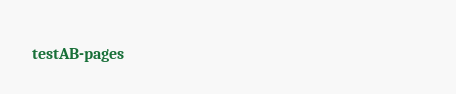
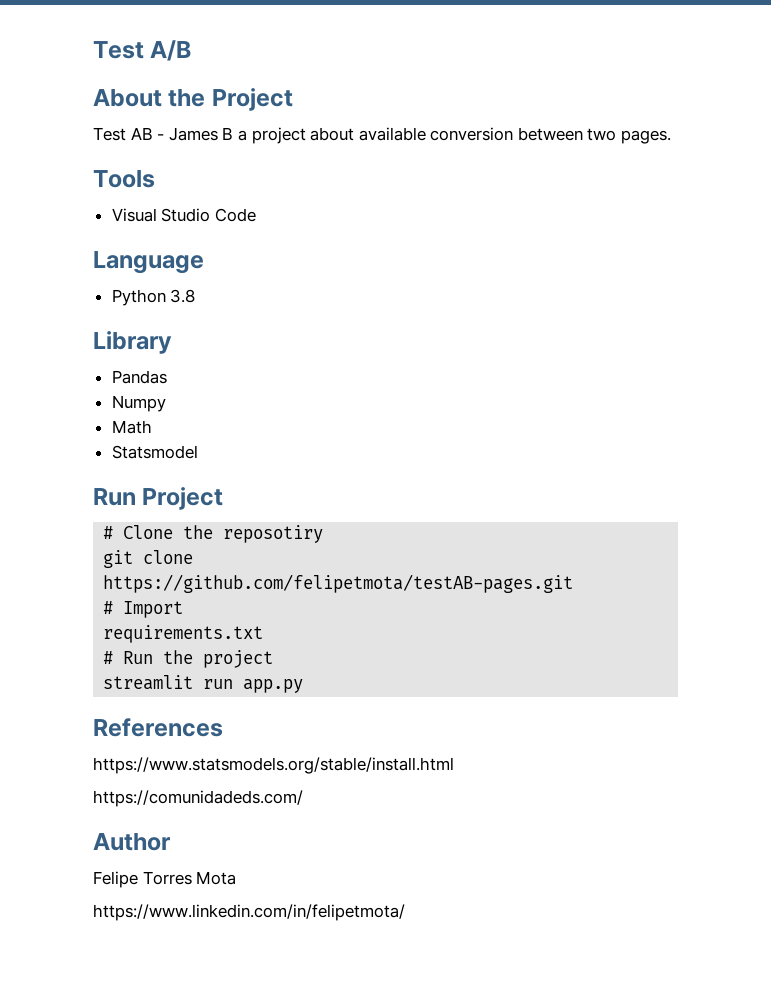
[32,48,124,62] testAB-pages -> [93,40,192,61] [93,88,293,111] [93,127,672,144] [93,170,155,188] [111,208,256,222] [93,251,204,274] [111,289,196,306] [93,331,172,354] [111,370,167,384] [111,395,166,412] [111,420,152,434] [111,445,198,459] [93,487,224,510] [103,525,324,543] [103,550,194,568] [103,574,574,593] [103,601,184,618] [103,625,264,643] [103,650,274,668] [103,675,304,693] [93,718,223,737] [93,757,454,774] [93,790,303,807] [93,833,171,851] [93,871,237,888] [93,904,405,921] Test A/B // About the Project // Test AB - James B a project about available conversion between two pages. // Tools // Visual Studio Code // Language // Python 3.8 // Library // Pandas // Numpy // Math // Statsmodel // Run Project // # Clone the reposotiry // git clone https://github.com/felipetmota/testAB-pages.git // # Import // requirements.txt // # Run the project // streamlit run app.py // References // https://www.statsmodels.org/stable/install.html // https://comunidadeds.com/ // Author // Felipe Torres Mota // https://www.linkedin.com/in/felipetmota/

